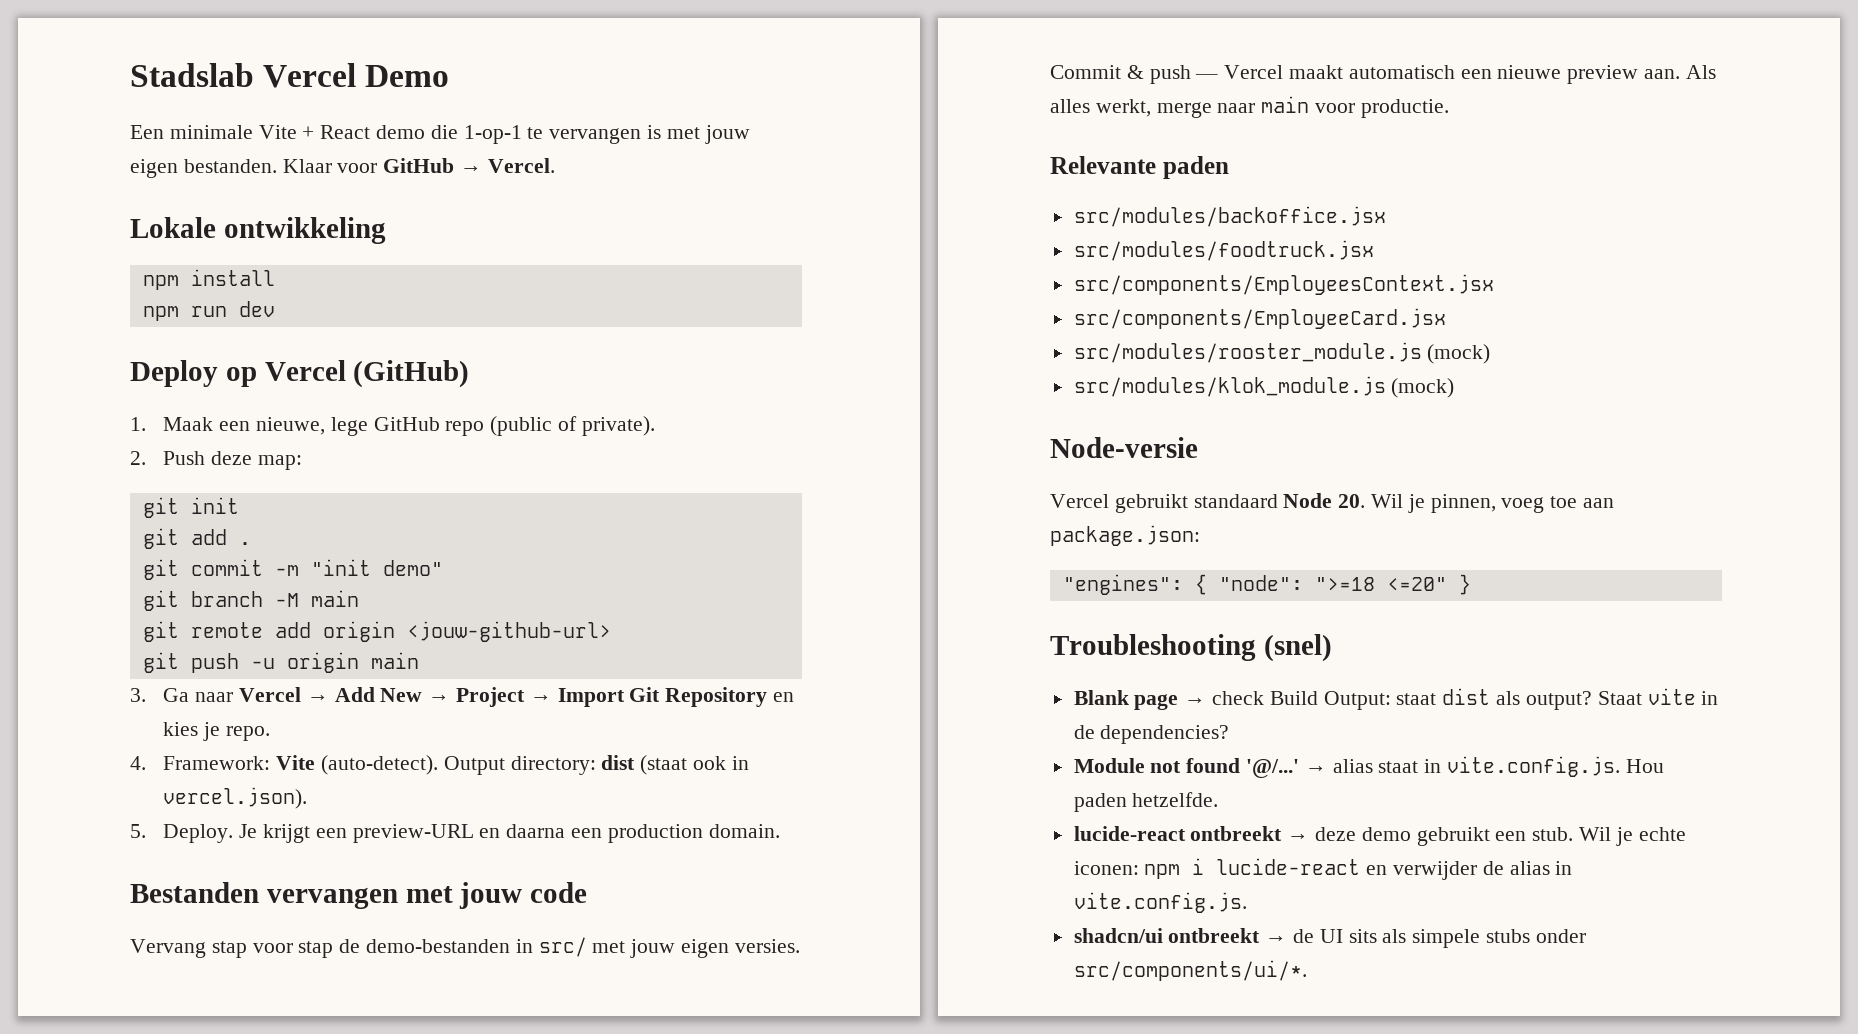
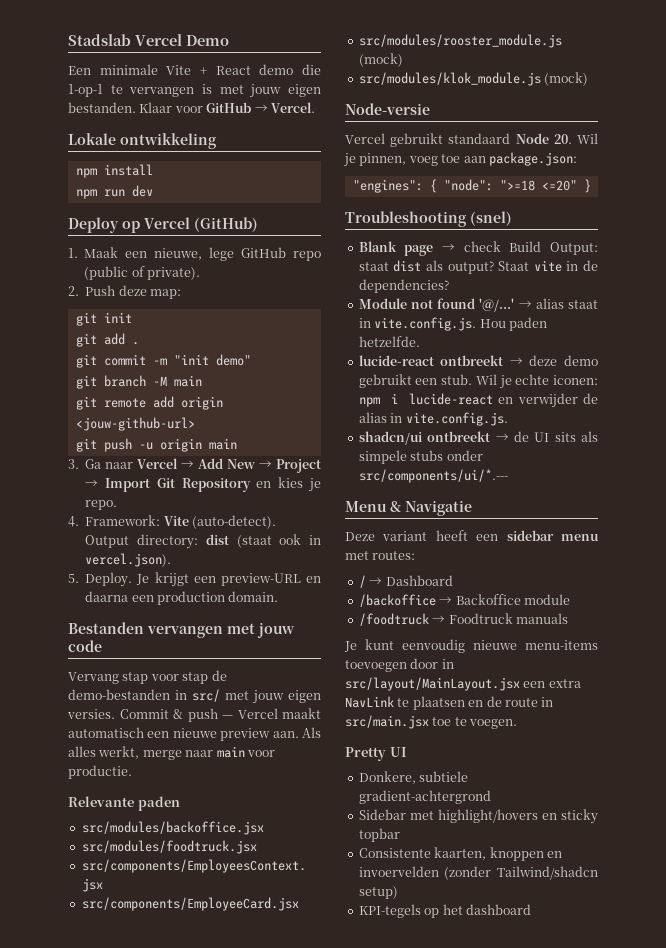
[1073,960,1307,981] src/components/ui/*. -> [358,469,508,483] [345,500,472,516] [345,530,599,541] [345,551,416,560] [358,575,453,588] [358,594,570,607] [358,613,568,626] [344,639,598,653] [345,658,454,672] [345,677,581,691] [345,696,554,710] [345,715,518,729] [345,747,407,761] [358,771,469,784] [358,790,491,804] [358,809,598,824] [358,828,400,842] [358,847,562,861] [358,866,598,880] [358,886,398,899] [358,904,531,918] src/components/ui/*.--- // Menu & Navigatie // Deze variant heeft een sidebar menu met routes: // / → Dashboard // /backoffice → Backoffice module // /foodtruck → Foodtruck manuals // Je kunt eenvoudig nieuwe menu-items toevoegen door in src/layout/MainLayout.jsx een extra NavLink te plaatsen en de route in src/main.jsx toe te voegen. // Pretty UI // Donkere, subtiele gradient-achtergrond // Sidebar met highlight/hovers en sticky topbar // Consistente kaarten, knoppen en invoervelden (zonder Tailwind/shadcn setup) // KPI-tegels op het dashboard

